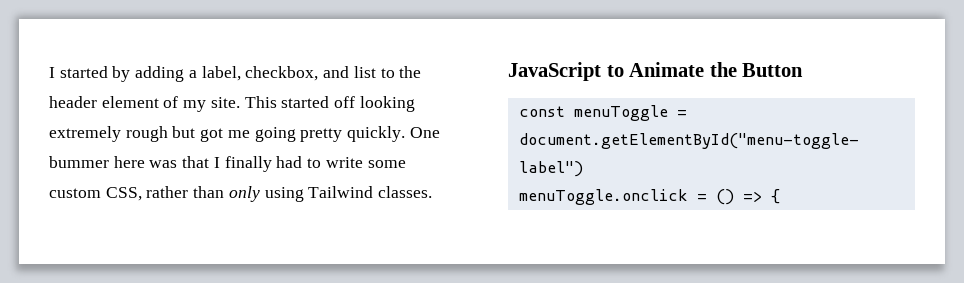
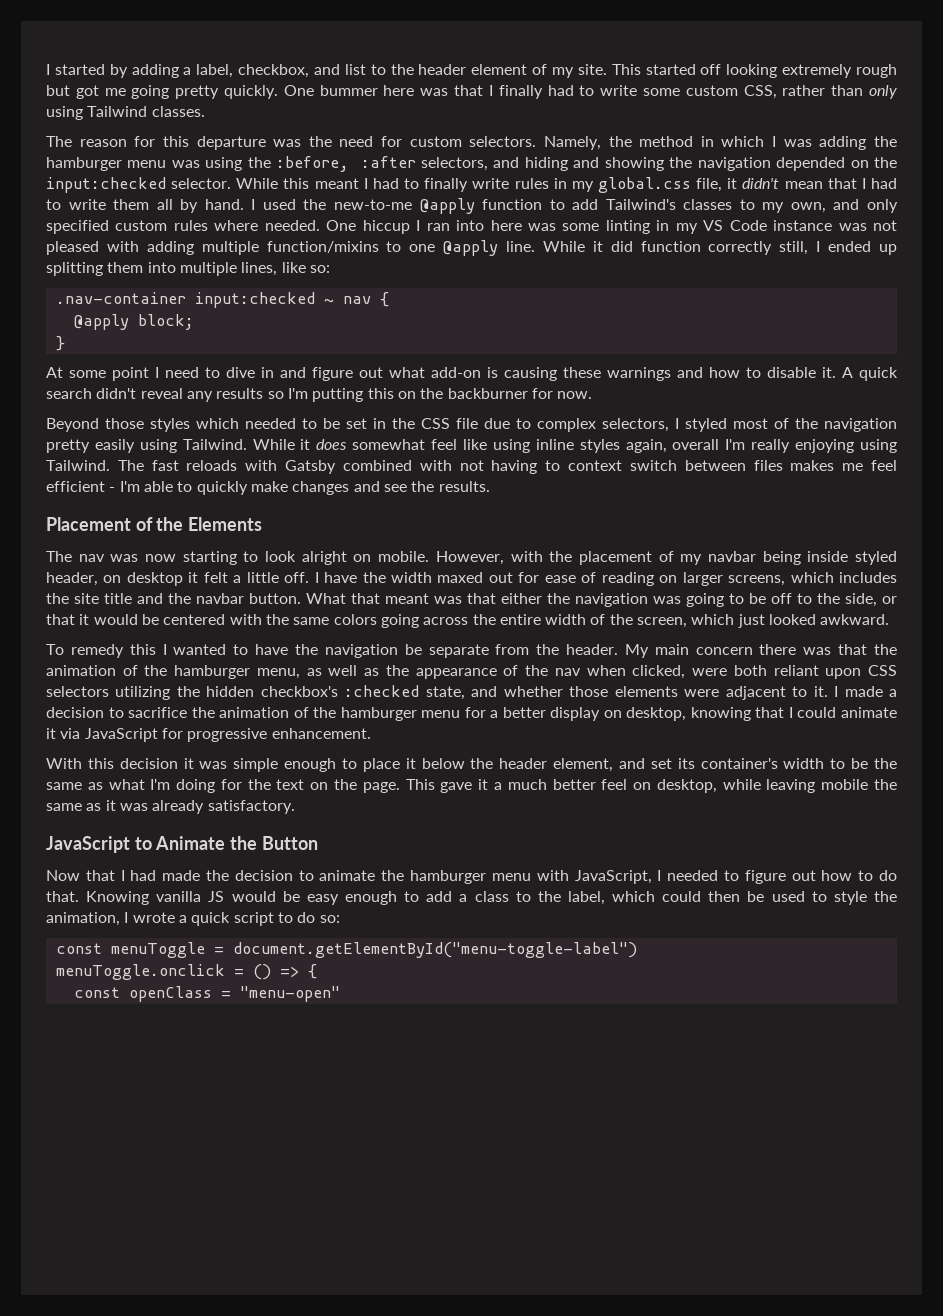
(433, 192) none -> [46,136,898,150] [46,156,898,172] [46,177,897,193] [46,198,898,214] [46,220,898,234] [46,240,897,256] [46,262,330,276] [55,292,389,308] [73,314,194,330] [55,336,65,351] [46,367,898,381] [46,388,593,402] [46,418,897,432] [46,439,898,453] [46,460,898,474] [46,481,490,495] [46,517,263,531] [46,551,898,565] [46,572,898,586] [46,593,897,607] [46,614,890,628] [46,644,898,658] [46,665,897,679] [46,685,898,700] [46,707,897,721] [46,728,371,742] [46,758,898,772] [46,779,897,793] [46,800,295,814] // The reason for this departure was the need for custom selectors. Namely, the method in which I was adding the hamburger menu was using the :before, :after selectors, and hiding and showing the navigation depended on the input:checked selector. While this meant I had to finally write rules in my global.css file, it didn't mean that I had to write them all by hand. I used the new-to-me @apply function to add Tailwind's classes to my own, and only specified custom rules where needed. One hiccup I ran into here was some linting in my VS Code instance was not pleased with adding multiple function/mixins to one @apply line. While it did function correctly still, I ended up splitting them into multiple lines, like so: // .nav-container input:checked ~ nav { // @apply block; // } // At some point I need to dive in and figure out what add-on is causing these warnings and how to disable it. A quick search didn't reveal any results so I'm putting this on the backburner for now. // Beyond those styles which needed to be set in the CSS file due to complex selectors, I styled most of the navigation pretty easily using Tailwind. While it does somewhat feel like using inline styles again, overall I'm really enjoying using Tailwind. The fast reloads with Gatsby combined with not having to context switch between files makes me feel efficient - I'm able to quickly make changes and see the results. // Placement of the Elements // The nav was now starting to look alright on mobile. However, with the placement of my navbar being inside styled header, on desktop it felt a little off. I have the width maxed out for ease of reading on larger screens, which includes the site title and the navbar button. What that meant was that either the navigation was going to be off to the side, or that it would be centered with the same colors going across the entire width of the screen, which just looked awkward. // To remedy this I wanted to have the navigation be separate from the header. My main concern there was that the animation of the hamburger menu, as well as the appearance of the nav when clicked, were both reliant upon CSS selectors utilizing the hidden checkbox's :checked state, and whether those elements were adjacent to it. I made a decision to sacrifice the animation of the hamburger menu for a better display on desktop, knowing that I could animate it via JavaScript for progressive enhancement. // With this decision it was simple enough to place it below the header element, and set its container's width to be the same as what I'm doing for the text on the page. This gave it a much better feel on desktop, while leaving mobile the same as it was already satisfactory.
(804, 70) none -> [46,870,898,884] [46,891,897,905] [46,912,340,926] // Now that I had made the decision to animate the hamburger menu with JavaScript, I needed to figure out how to do that. Knowing vanilla JS would be easy enough to add a class to the label, which could then be used to style the animation, I wrote a quick script to do so:
(780, 196) none -> [73,986,340,1002] // const openClass = "menu-open"

